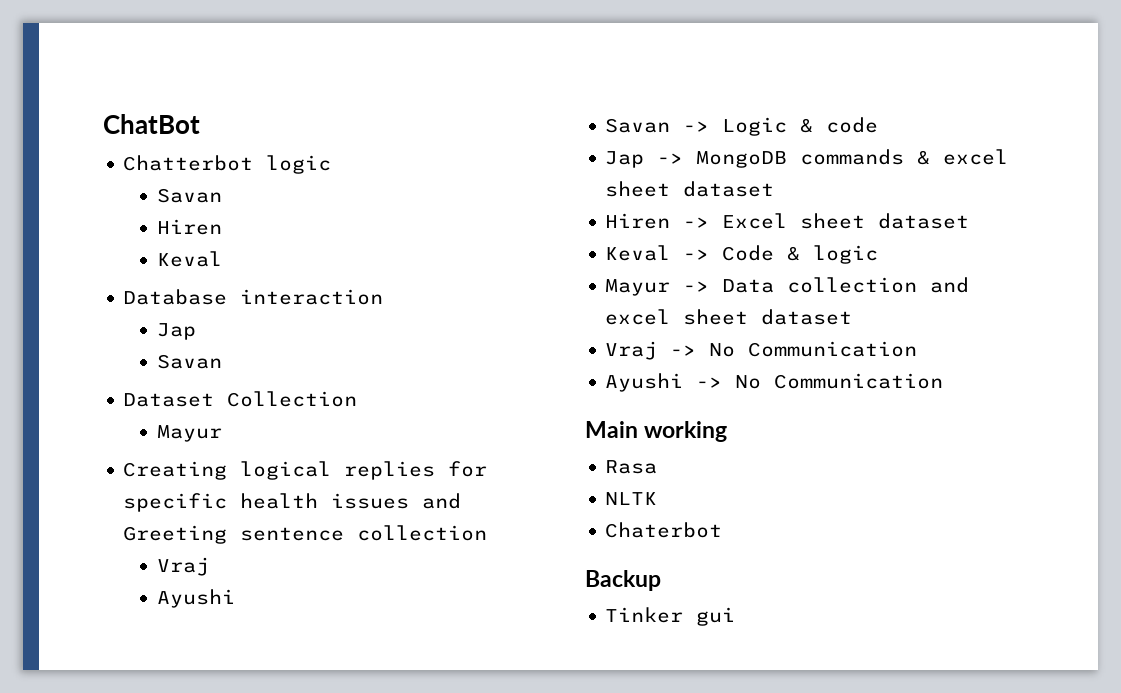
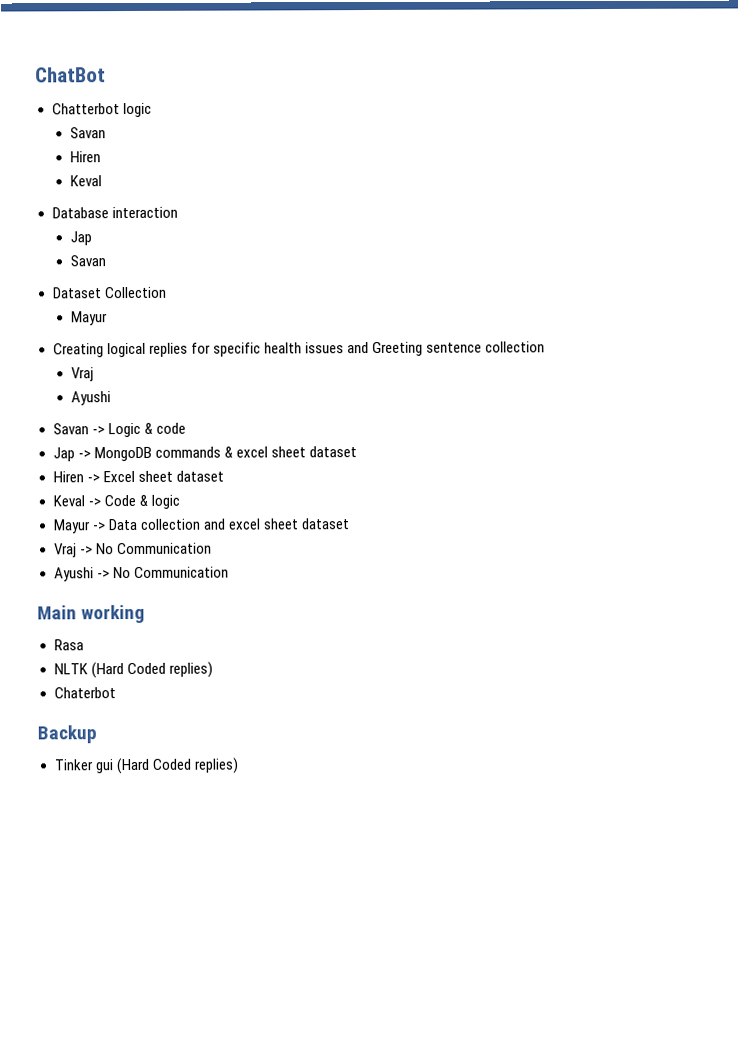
(658, 498) none -> [90,661,213,679] (Hard Coded replies)
(736, 616) none -> [115,757,239,775] (Hard Coded replies)

